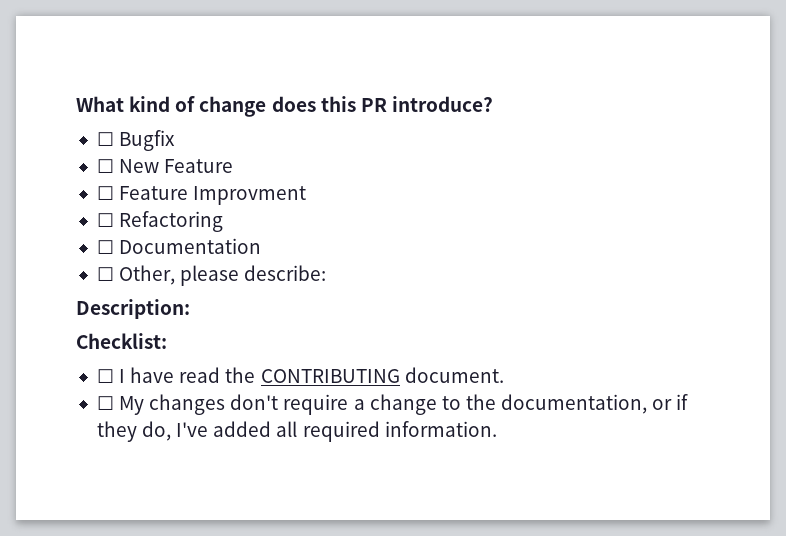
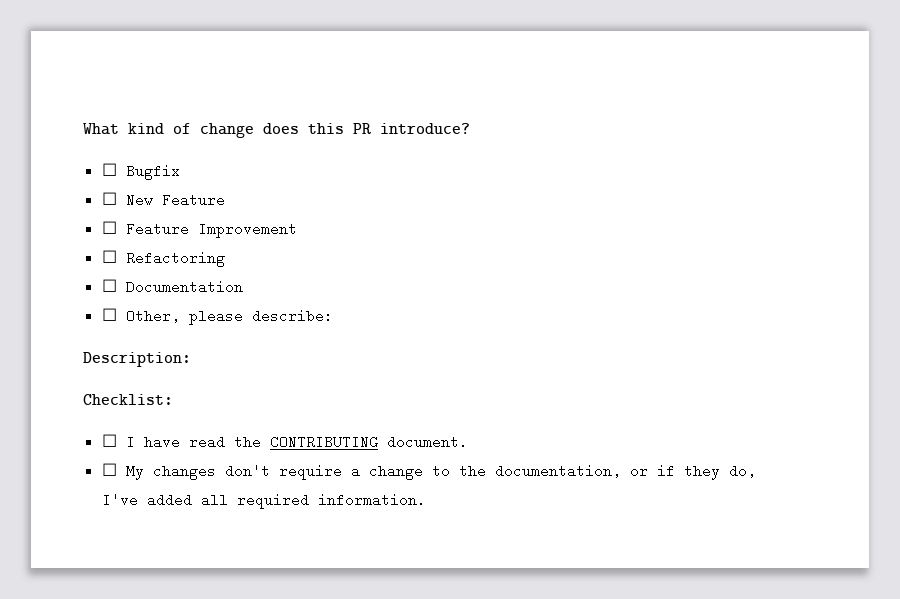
[193,186,307,205] Improvment -> [197,222,297,238] Improvement

